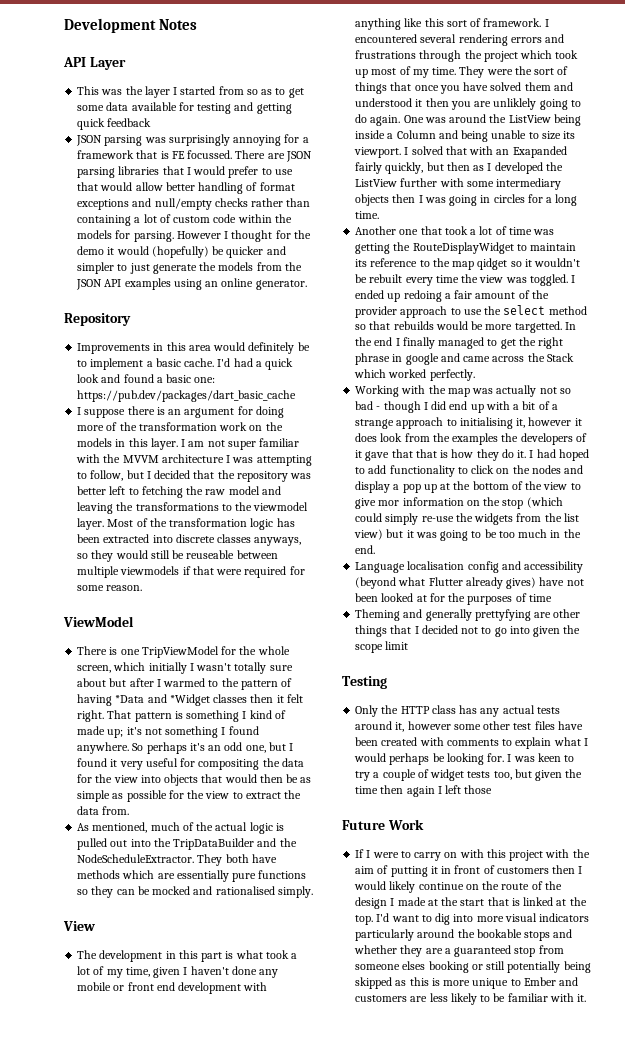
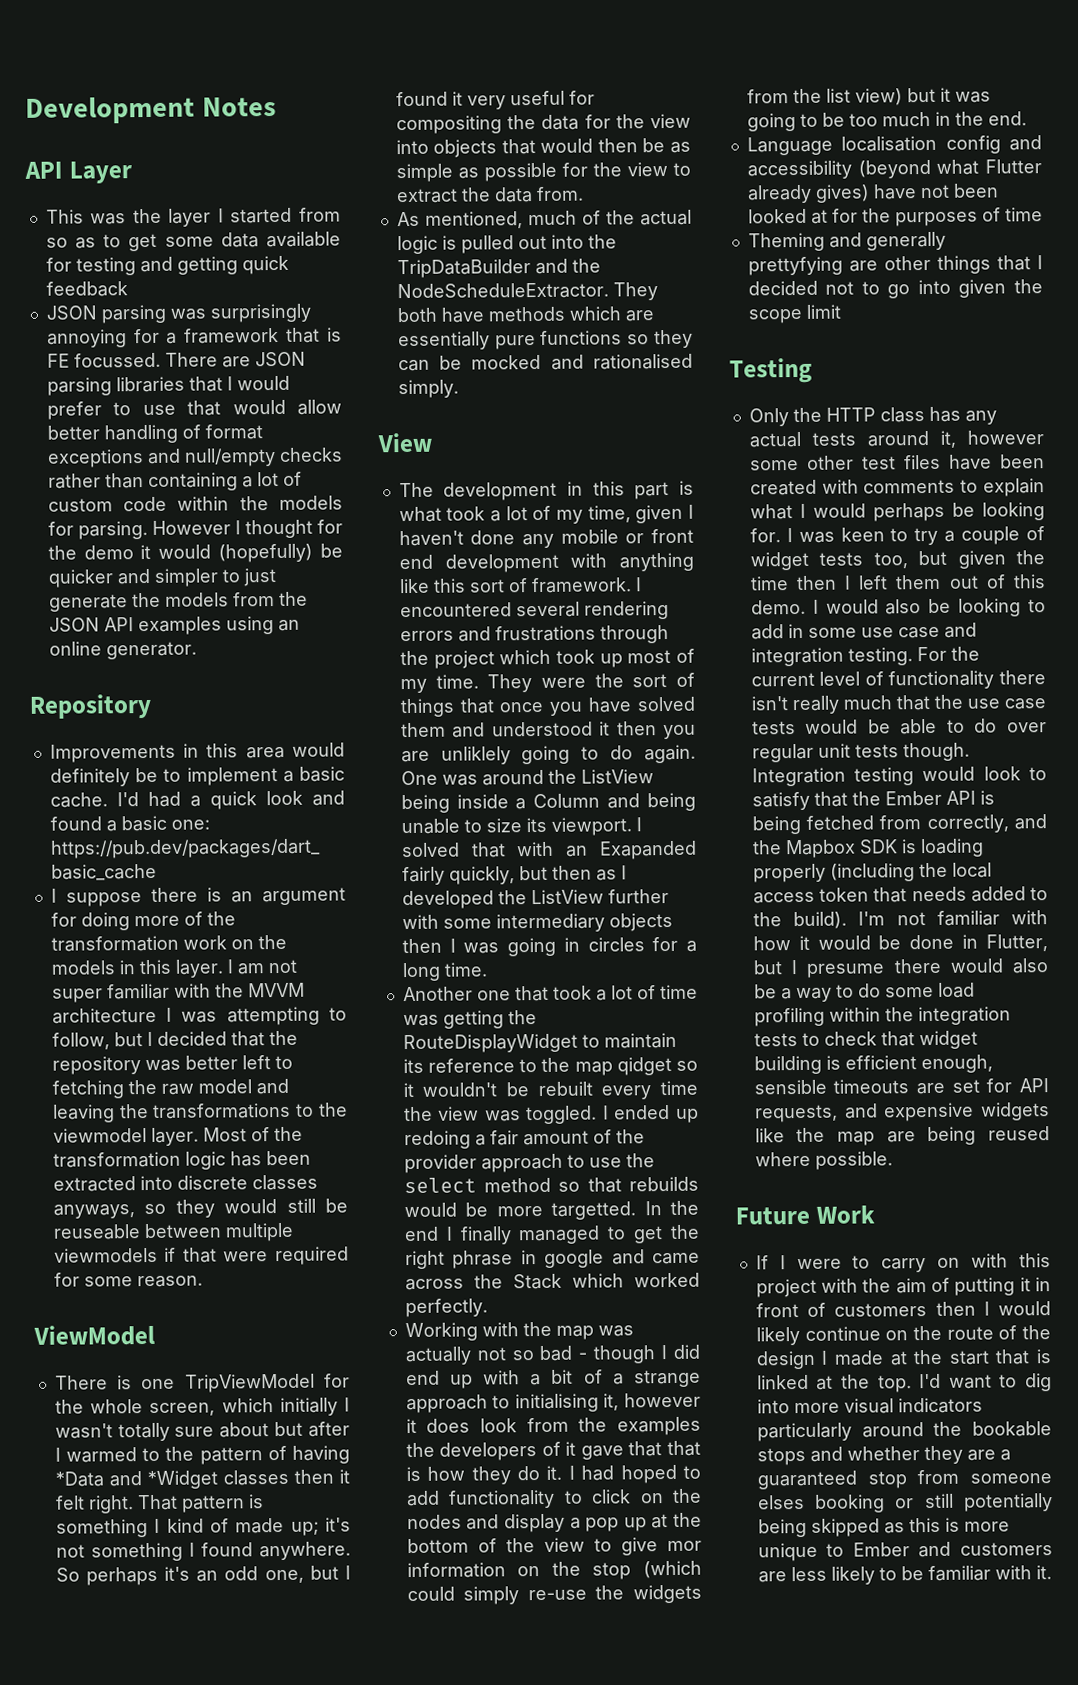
[406,786,435,797] again -> (837, 583) none
[464,785,493,794] those -> [895,574,1046,590] [750,598,1046,617] [750,622,977,640] [750,646,980,667] [750,670,1046,690] [750,694,1046,715] [751,718,1047,735] [751,742,970,763] [751,766,1047,787] [751,790,995,811] [751,814,1047,835] [751,838,984,859] [752,862,992,883] [752,886,1048,904] [752,910,1048,930] [752,934,1048,952] [752,958,1049,978] [753,982,975,1003] [753,1006,1011,1027] [753,1030,978,1050] [753,1054,993,1075] [753,1078,1049,1095] [754,1102,1050,1123] [754,1126,1050,1146] [754,1151,893,1170] them out of this demo. I would also be looking to add in some use case and integration testing. For the current level of functionality there isn't really much that the use case tests would be able to do over regular unit tests though. Integration testing would look to satisfy that the Ember API is being fetched from correctly, and the Mapbox SDK is loading properly (including the local access token that needs added to the build). I'm not familiar with how it would be done in Flutter, but I presume there would also be a way to do some load profiling within the integration tests to check that widget building is efficient enough, sensible timeouts are set for API requests, and expensive widgets like the map are being reused where possible.

